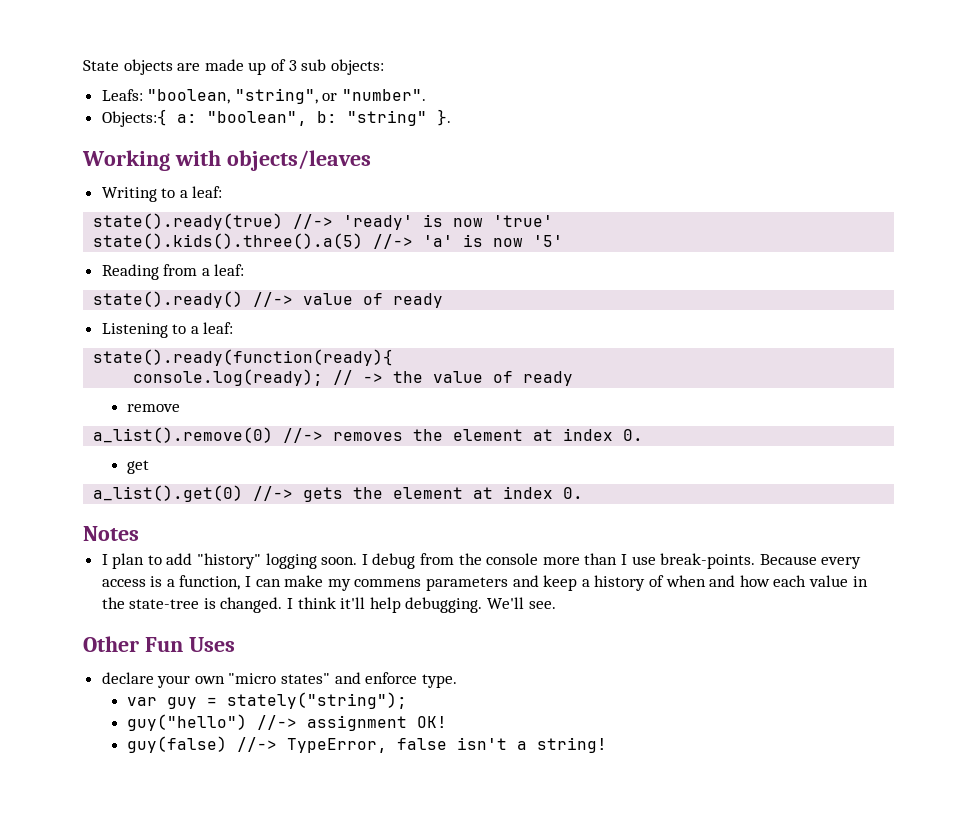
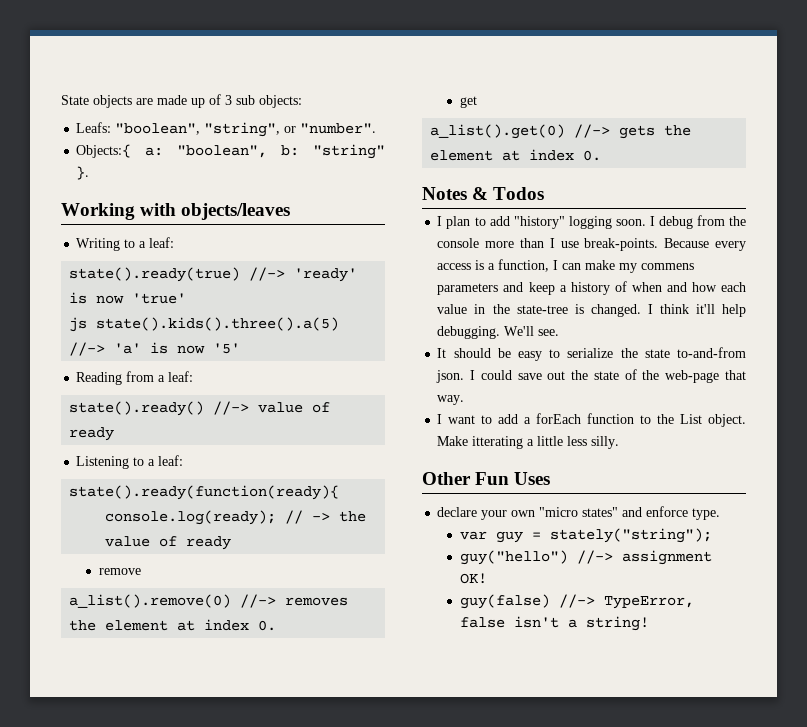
[147,89,231,104] "boolean, -> [115,123,201,135] "boolean",
(554, 221) none -> [69,317,88,332] js
(139, 533) none -> [472,187,545,200] & Todos
(556, 605) none -> [437,347,746,361] [436,369,746,383] [437,395,465,405] [437,413,746,427] [437,436,620,449] // It should be easy to serialize the state to-and-from json. I could save out the state of the web-page that way. // I want to add a forEach function to the List object. Make itterating a little less silly.

